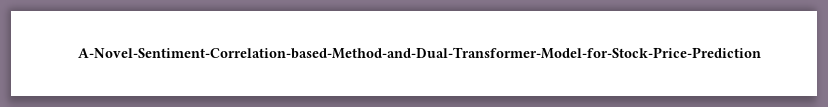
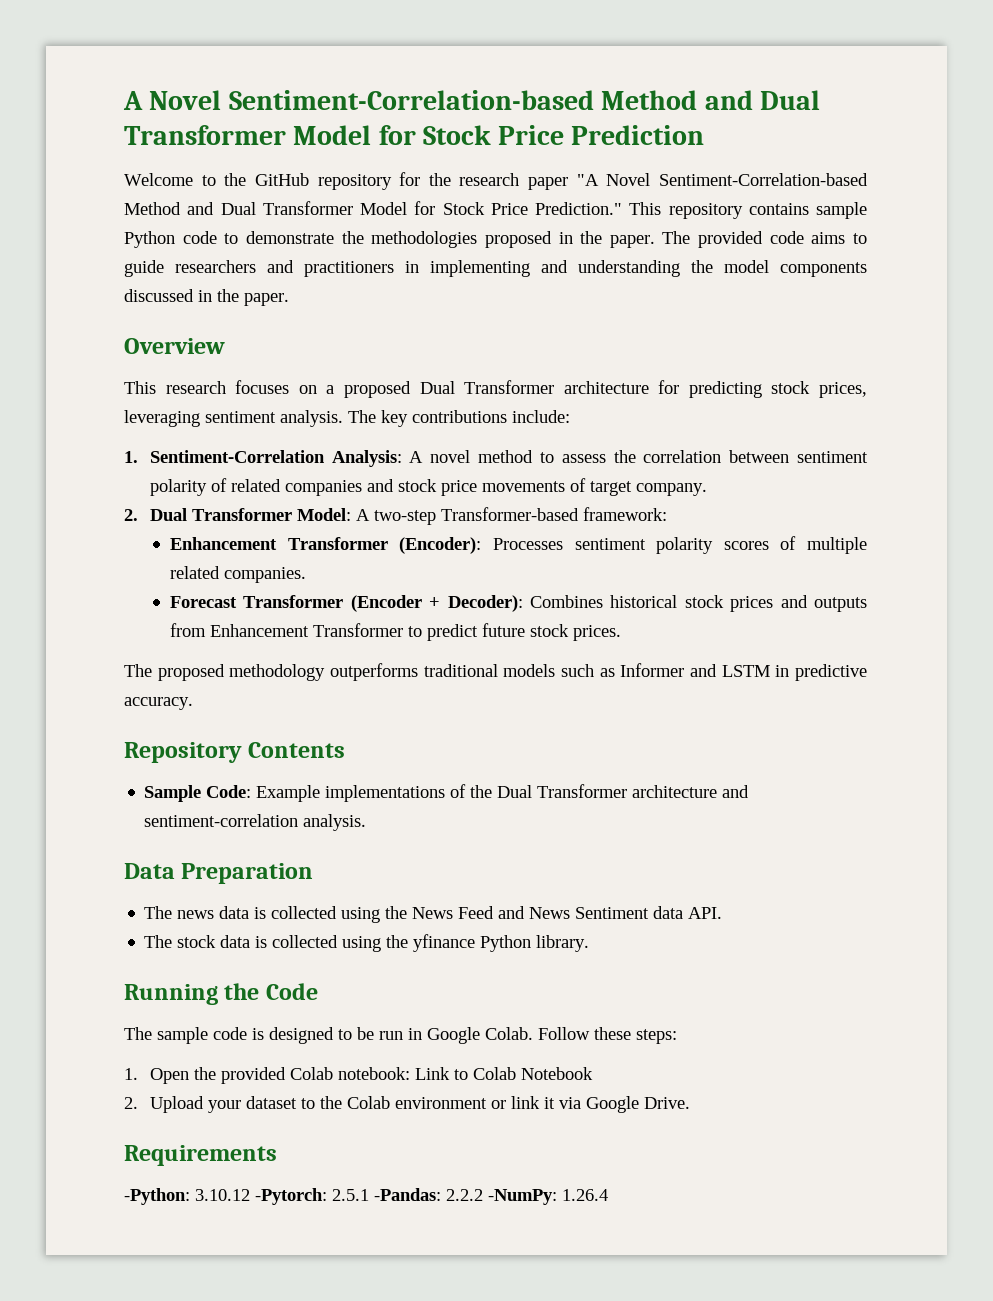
[78,47,761,59] A-Novel-Sentiment-Correlation-based-Method-and-Dual-Transformer-Model-for-Stock-Price-Prediction -> [123,90,821,110] [124,125,705,145] [124,172,868,190] [124,201,867,219] [124,231,867,248] [124,260,867,277] [124,289,289,306] [124,338,225,354] [124,380,868,398] [124,410,570,427] [124,450,869,467] [149,478,707,496] [124,507,667,525] [170,536,867,554] [170,566,307,583] [170,595,867,612] [170,623,622,641] [124,663,867,681] [124,697,193,710] [124,742,346,763] [144,784,750,802] [144,814,367,831] [124,863,314,884] [144,906,723,923] [144,934,590,952] [124,983,318,1005] [124,1027,677,1044] [124,1067,593,1084] [124,1096,690,1113] [124,1145,277,1166] [124,1188,608,1205] A Novel Sentiment-Correlation-based Method and Dual Transformer Model for Stock Price Prediction // Welcome to the GitHub repository for the research paper "A Novel Sentiment-Correlation-based Method and Dual Transformer Model for Stock Price Prediction." This repository contains sample Python code to demonstrate the methodologies proposed in the paper. The provided code aims to guide researchers and practitioners in implementing and understanding the model components discussed in the paper. // Overview // This research focuses on a proposed Dual Transformer architecture for predicting stock prices, leveraging sentiment analysis. The key contributions include: // 1. Sentiment-Correlation Analysis: A novel method to assess the correlation between sentiment polarity of related companies and stock price movements of target company. // 2. Dual Transformer Model: A two-step Transformer-based framework: // Enhancement Transformer (Encoder): Processes sentiment polarity scores of multiple related companies. // Forecast Transformer (Encoder + Decoder): Combines historical stock prices and outputs from Enhancement Transformer to predict future stock prices. // The proposed methodology outperforms traditional models such as Informer and LSTM in predictive accuracy. // Repository Contents // Sample Code: Example implementations of the Dual Transformer architecture and sentiment-correlation analysis. // Data Preparation // The news data is collected using the News Feed and News Sentiment data API. // The stock data is collected using the yfinance Python library. // Running the Code // The sample code is designed to be run in Google Colab. Follow these steps: // 1. Open the provided Colab notebook: Link to Colab Notebook // 2. Upload your dataset to the Colab environment or link it via Google Drive. // Requirements // -Python: 3.10.12 -Pytorch: 2.5.1 -Pandas: 2.2.2 -NumPy: 1.26.4

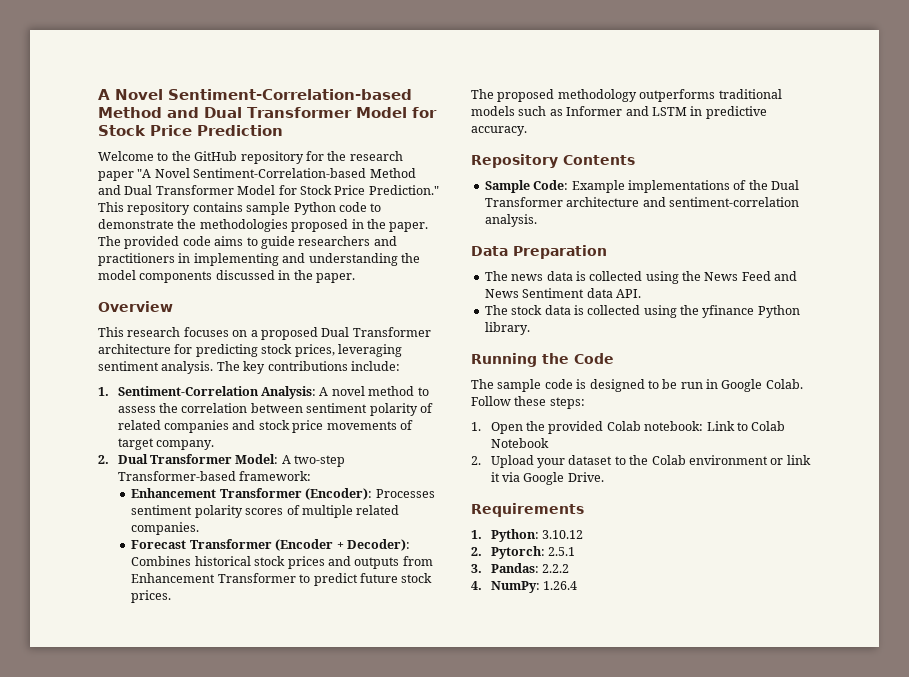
[124,1188,190,1205] -Python: -> [471,529,539,542] 1. Python:
[255,1188,327,1205] -Pytorch: -> [471,546,545,559] // 2. Pytorch:
[374,1188,441,1201] -Pandas: -> [471,563,539,573] // 3. Pandas:
[488,1189,557,1205] -NumPy: -> [471,581,540,593] // 4. NumPy:

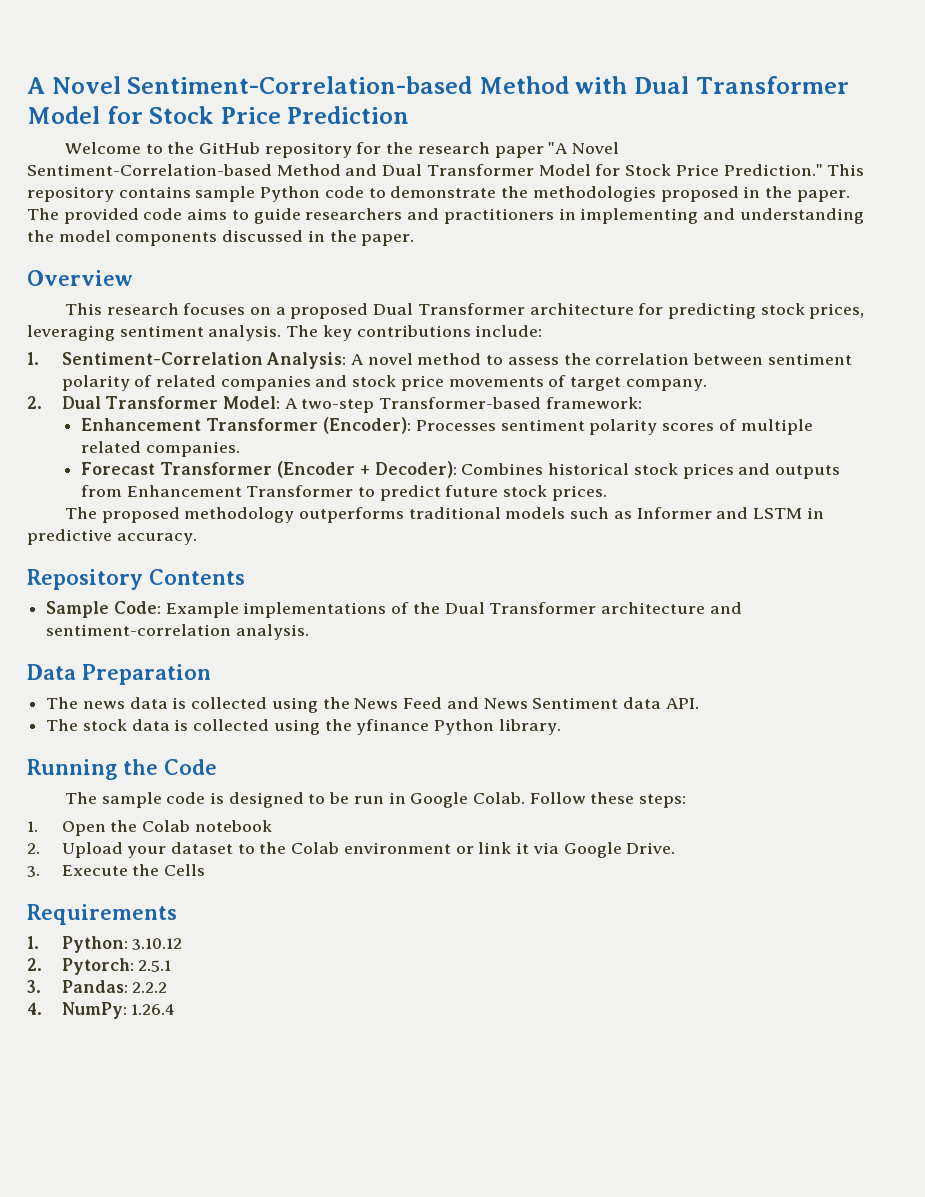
[167,107,199,118] and -> [575,76,628,94] with
[548,421,786,434] [490,438,549,448] provided Colab notebook: Link to Colab Notebook -> [141,820,272,832] Colab notebook
(604, 477) none -> [27,864,205,877] // 3. Execute the Cells

